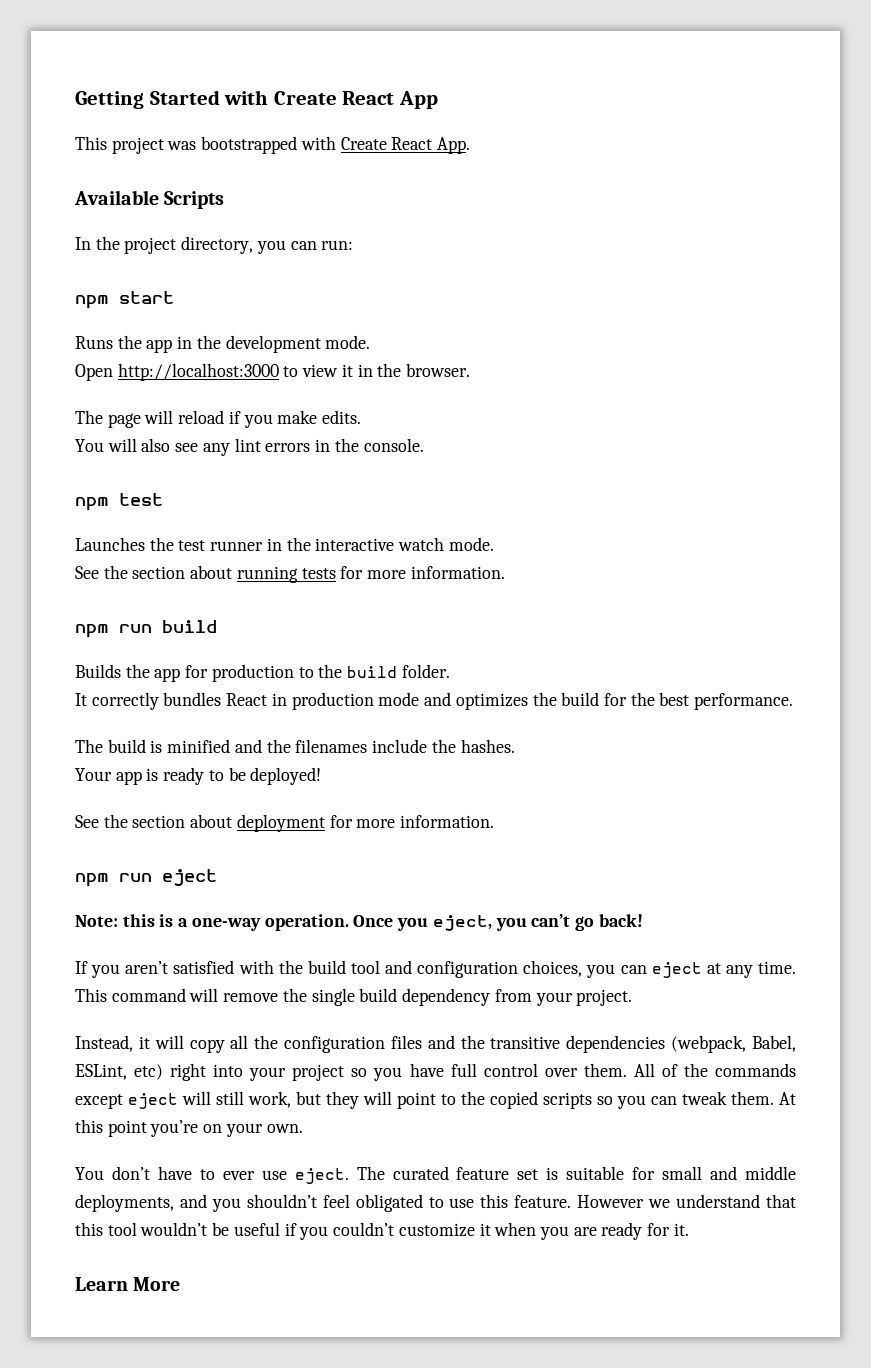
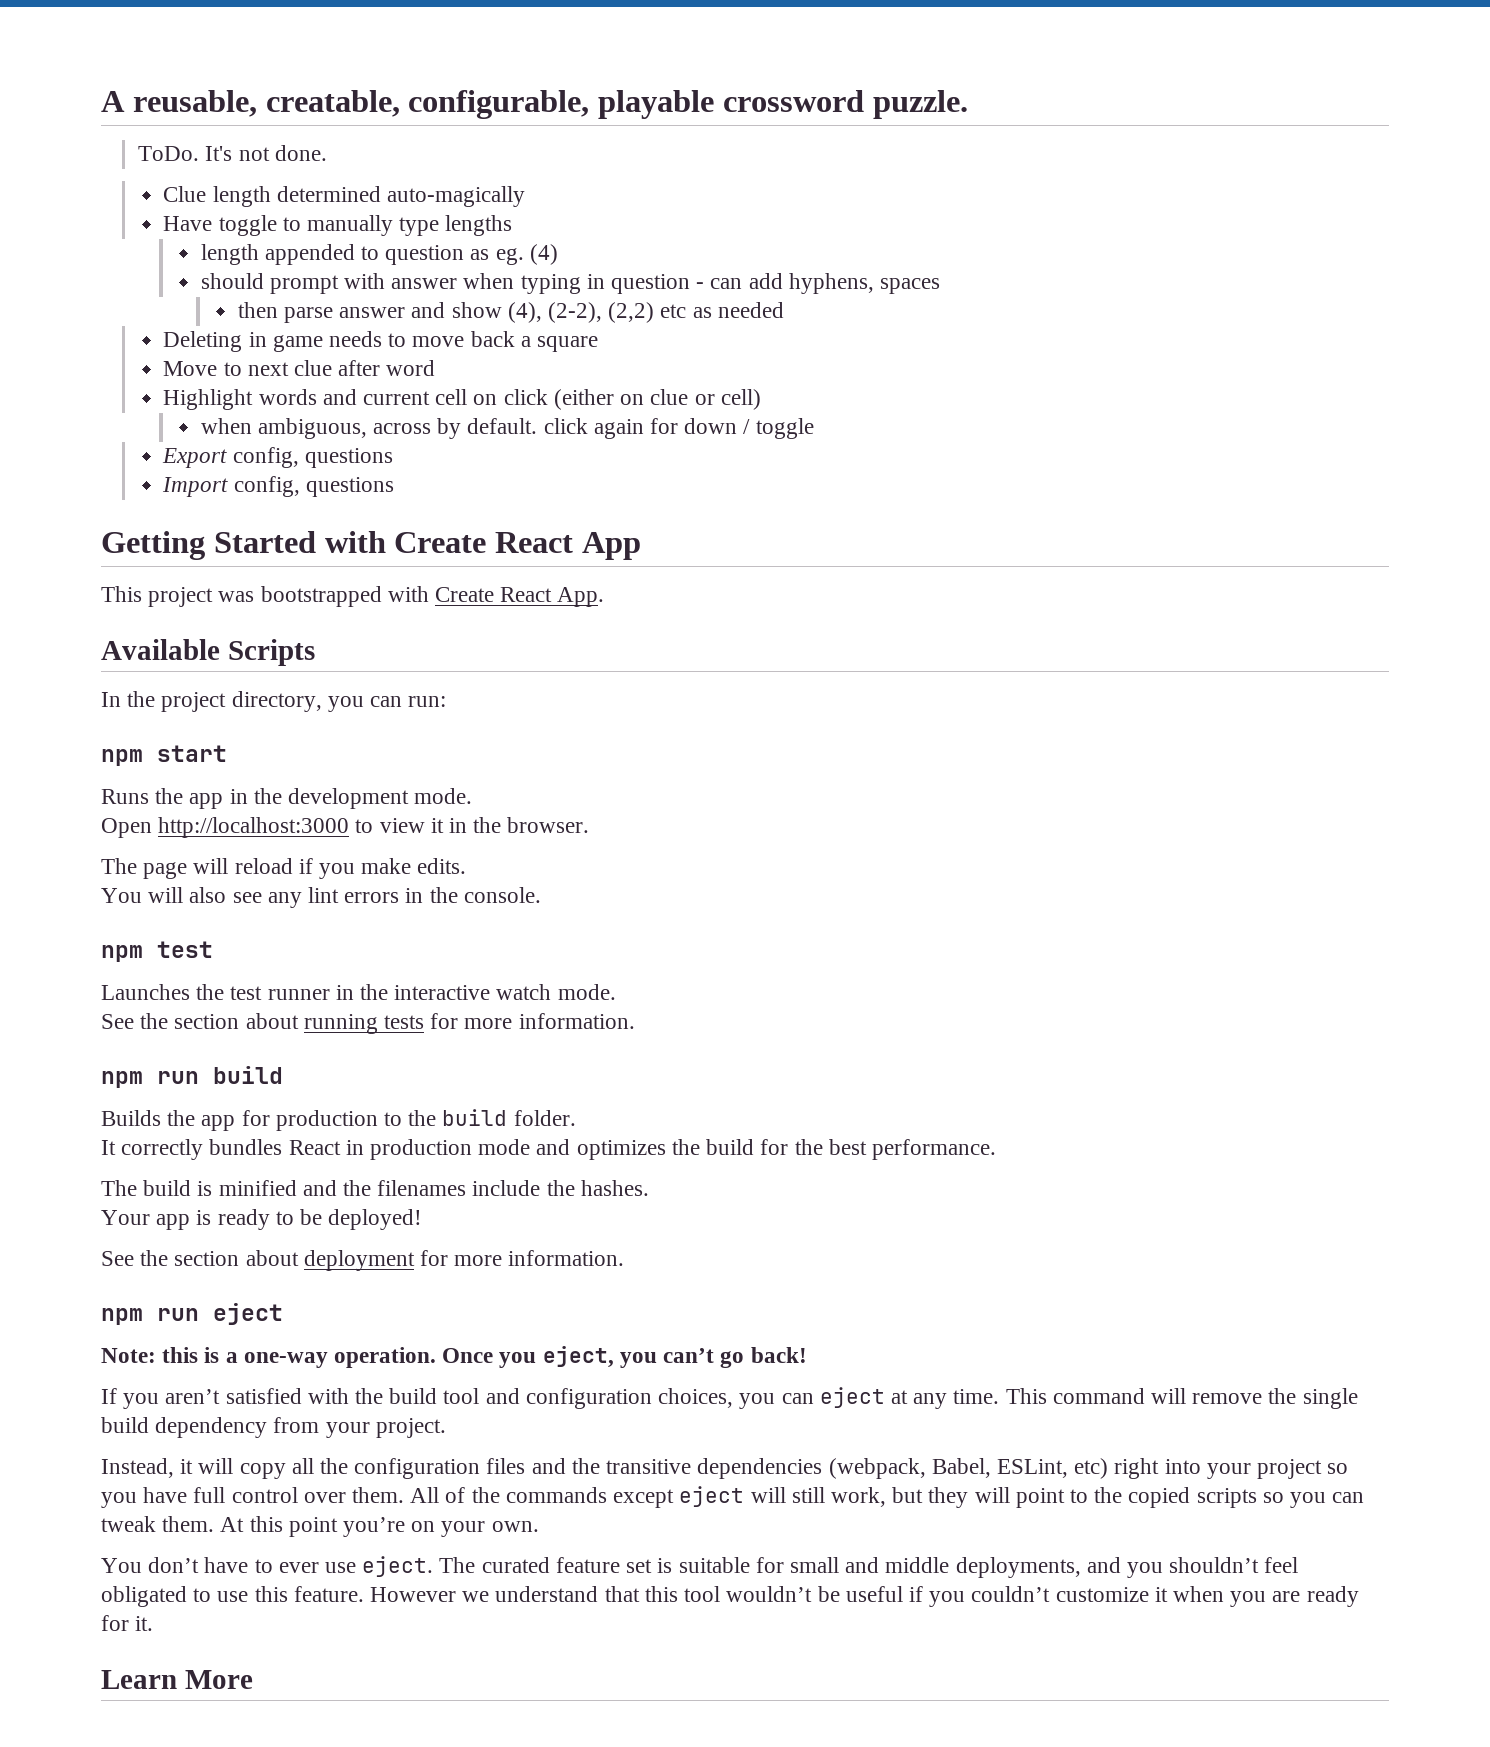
(75, 100) none -> [101,90,968,119] [138,145,327,161] [163,186,526,207] [163,215,513,236] [200,244,558,265] [200,273,941,294] [237,302,784,323] [163,331,599,352] [163,360,436,376] [163,389,761,410] [200,418,814,439] [162,447,393,468] [162,476,394,497] A reusable, creatable, configurable, playable crossword puzzle. // ToDo. It's not done. // Clue length determined auto-magically // Have toggle to manually type lengths // length appended to question as eg. (4) // should prompt with answer when typing in question - can add hyphens, spaces // then parse answer and show (4), (2-2), (2,2) etc as needed // Deleting in game needs to move back a square // Move to next clue after word // Highlight words and current cell on click (either on clue or cell) // when ambiguous, across by default. click again for down / toggle // Export config, questions // Import config, questions //

